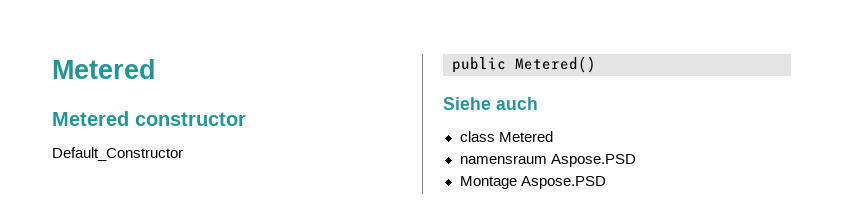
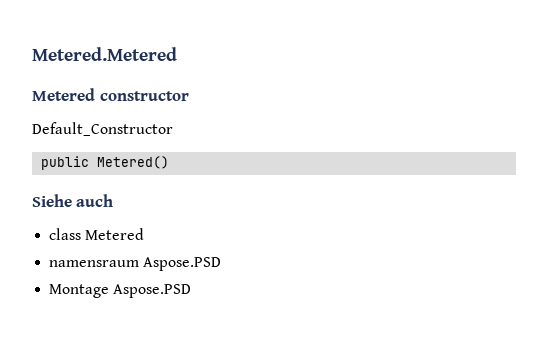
[52,59,156,79] Metered -> [32,47,177,61] Metered.Metered

